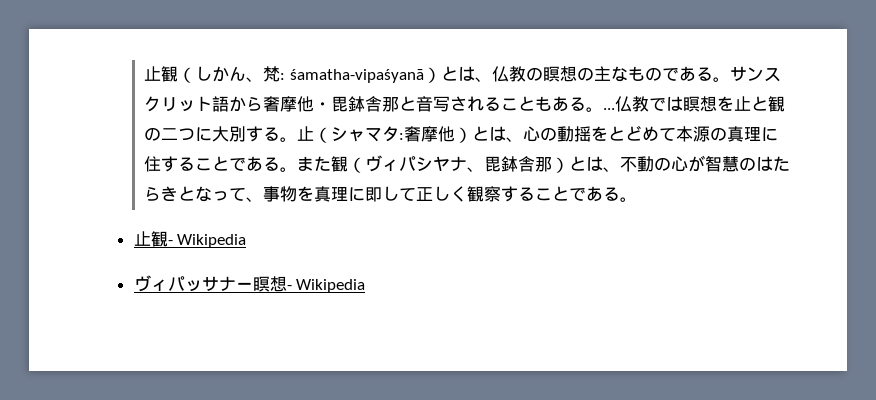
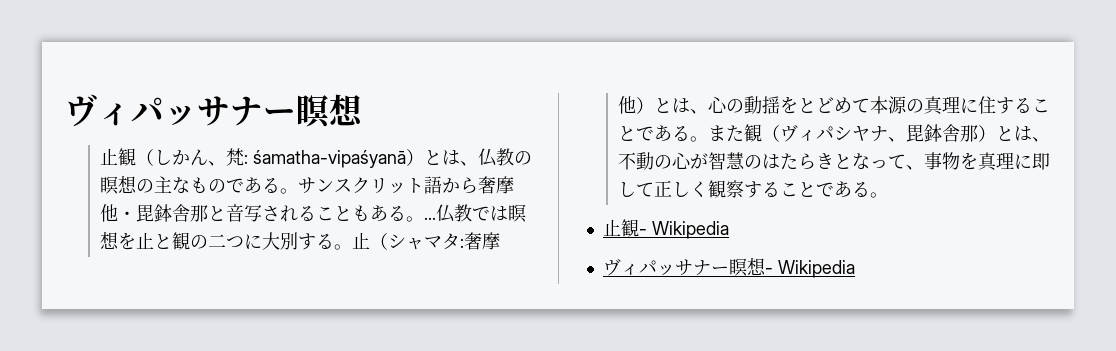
(144, 73) none -> [65,94,364,129] ヴィパッサナー瞑想 //

